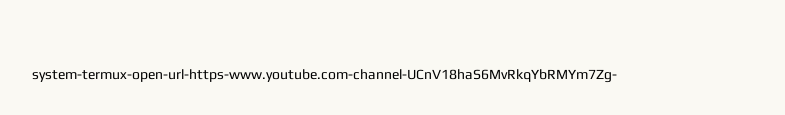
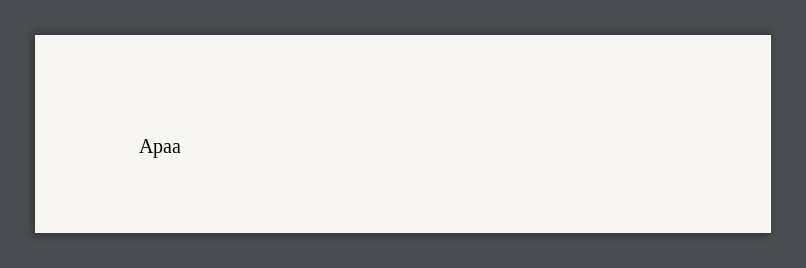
[32,69,617,83] system-termux-open-url-https-www.youtube.com-channel-UCnV18haS6MvRkqYbRMYm7Zg- -> [139,139,181,158] Apaa

